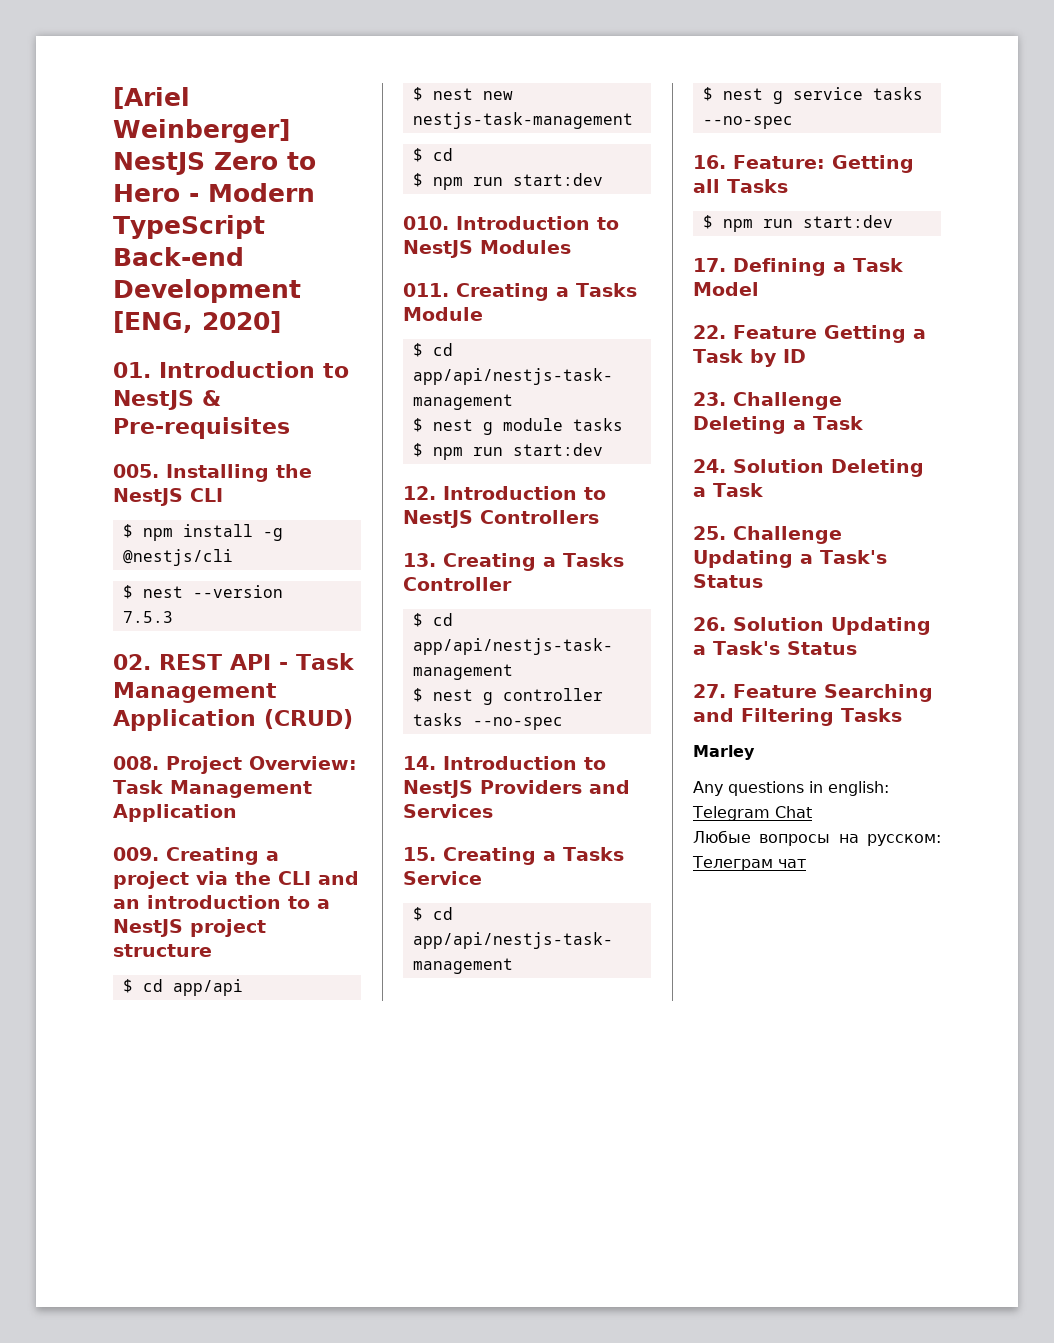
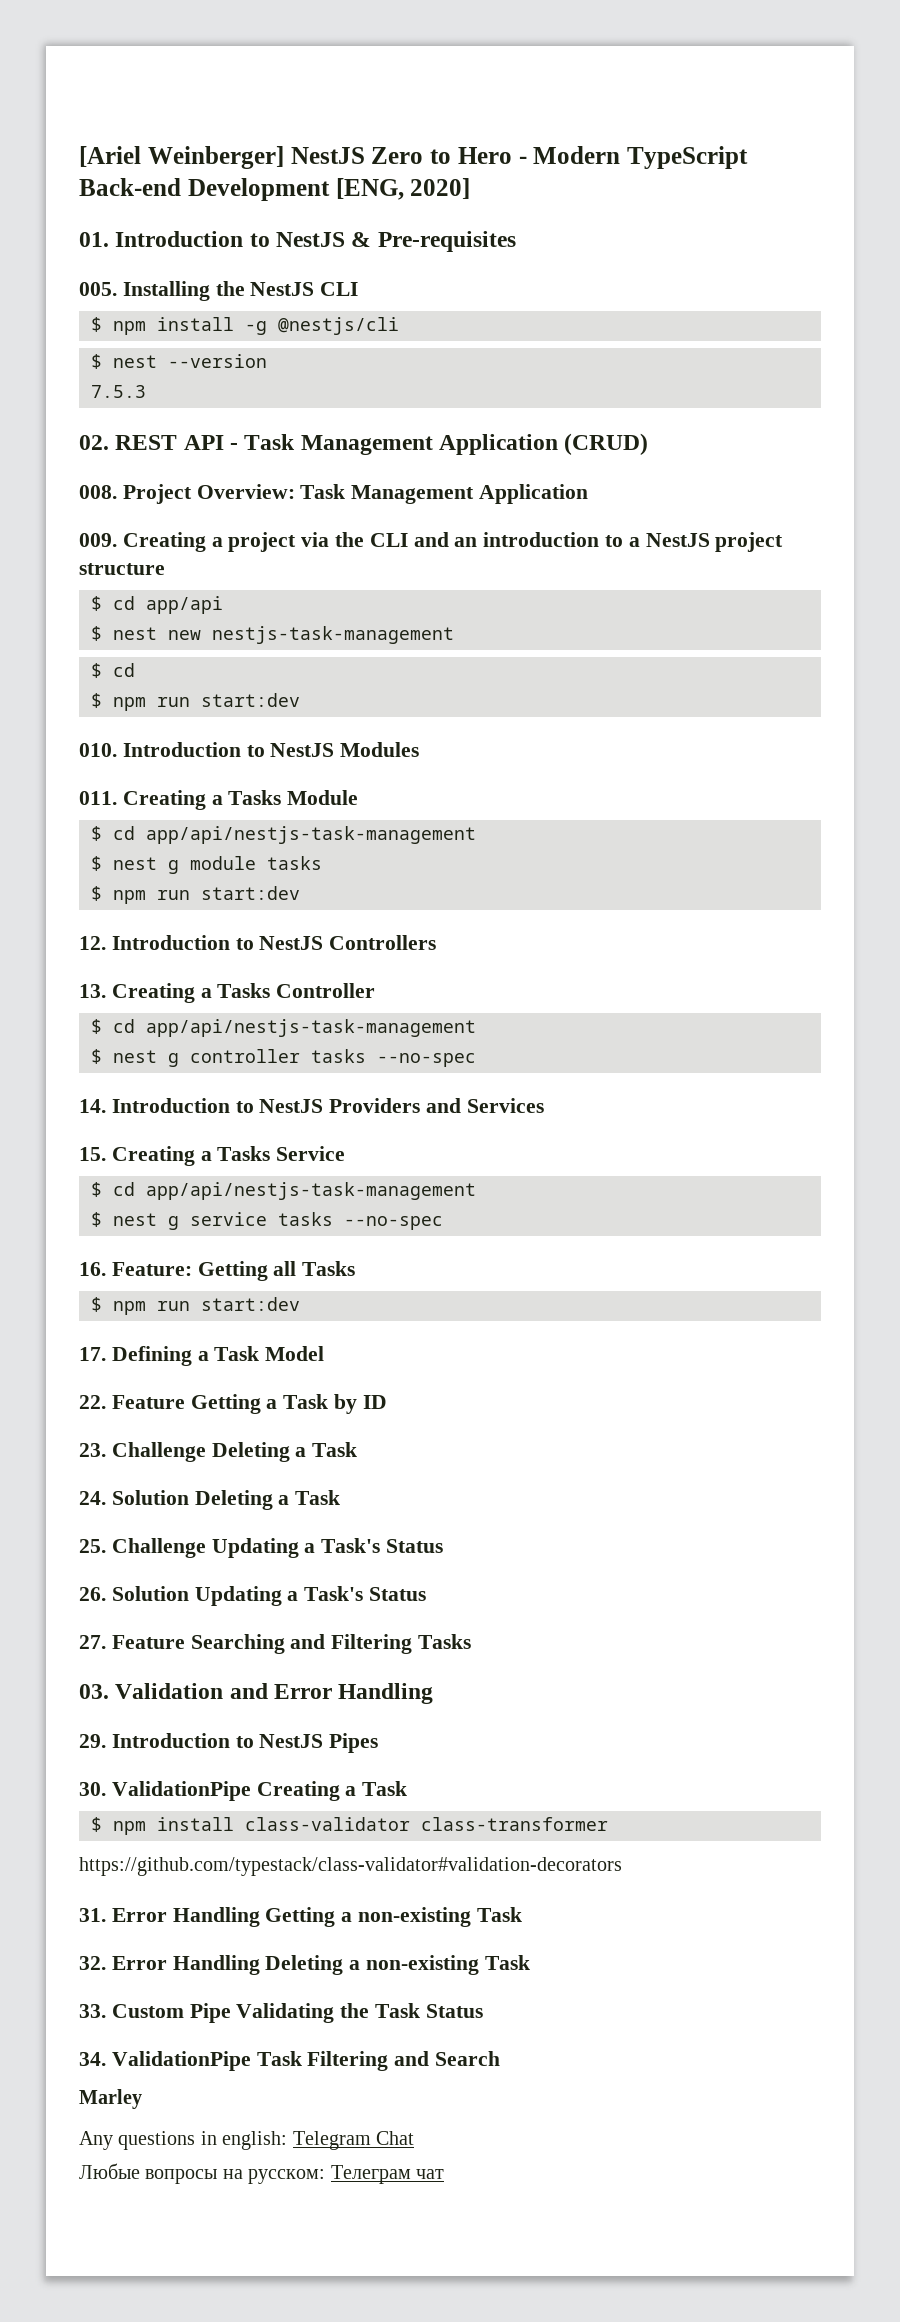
(902, 715) none -> [79,1683,434,1704] [79,1733,379,1753] [79,1781,408,1801] [91,1817,608,1835] [79,1857,622,1876] [79,1907,522,1927] [79,1955,530,1975] [79,2003,483,2023] [79,2051,501,2071] // 03. Validation and Error Handling // 29. Introduction to NestJS Pipes // 30. ValidationPipe Creating a Task // $ npm install class-validator class-transformer // https://github.com/typestack/class-validator#validation-decorators // 31. Error Handling Getting a non-existing Task // 32. Error Handling Deleting a non-existing Task // 33. Custom Pipe Validating the Task Status // 34. ValidationPipe Task Filtering and Search

